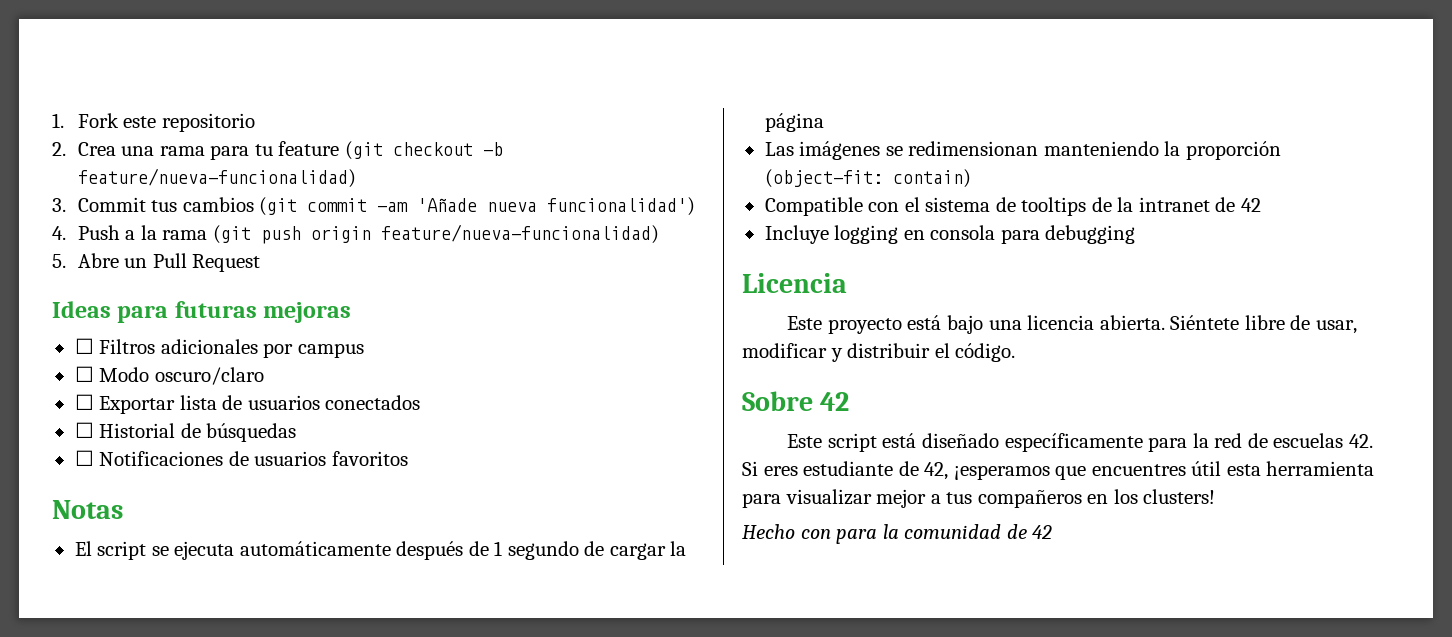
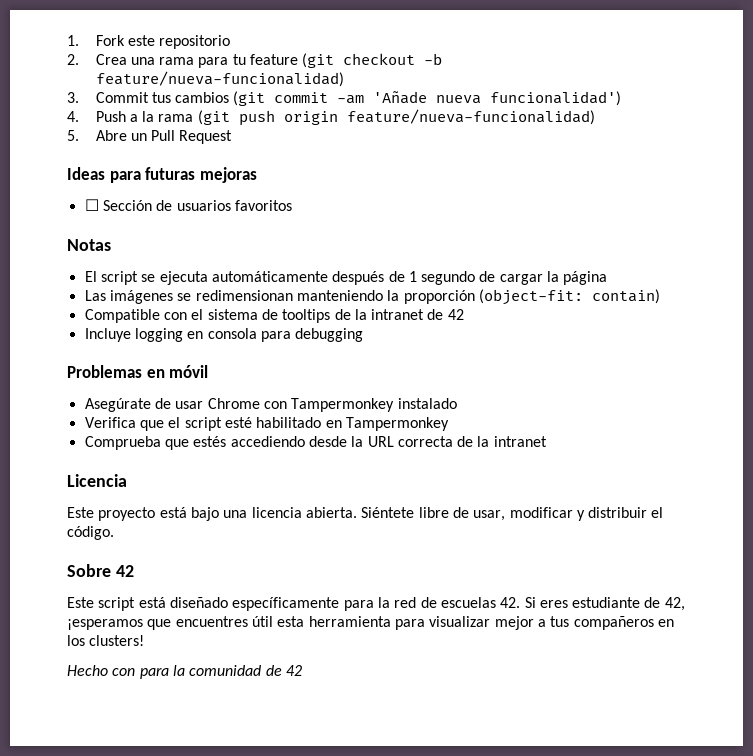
[99,339,364,358] [74,366,264,385] [74,394,421,414] [74,422,297,442] [74,450,224,466] Filtros adicionales por campus // ☐ Modo oscuro/claro // ☐ Exportar lista de usuarios conectados // ☐ Historial de búsquedas // ☐ Notificaciones -> [102,200,152,211] Sección
(1136, 234) none -> [67,365,209,378] [84,398,457,412] [84,417,449,431] [84,436,547,450] // Problemas en móvil // Asegúrate de usar Chrome con Tampermonkey instalado // Verifica que el script esté habilitado en Tampermonkey // Comprueba que estés accediendo desde la URL correcta de la intranet

